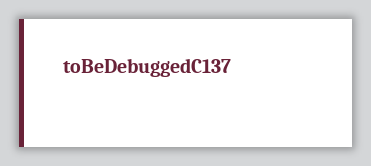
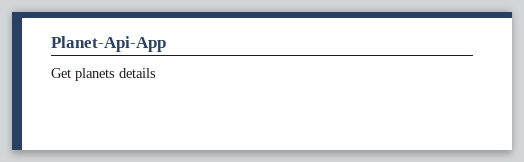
[63,58,231,77] toBeDebuggedC137 -> [51,36,166,52] [51,68,156,81] Planet-Api-App // Get planets details

